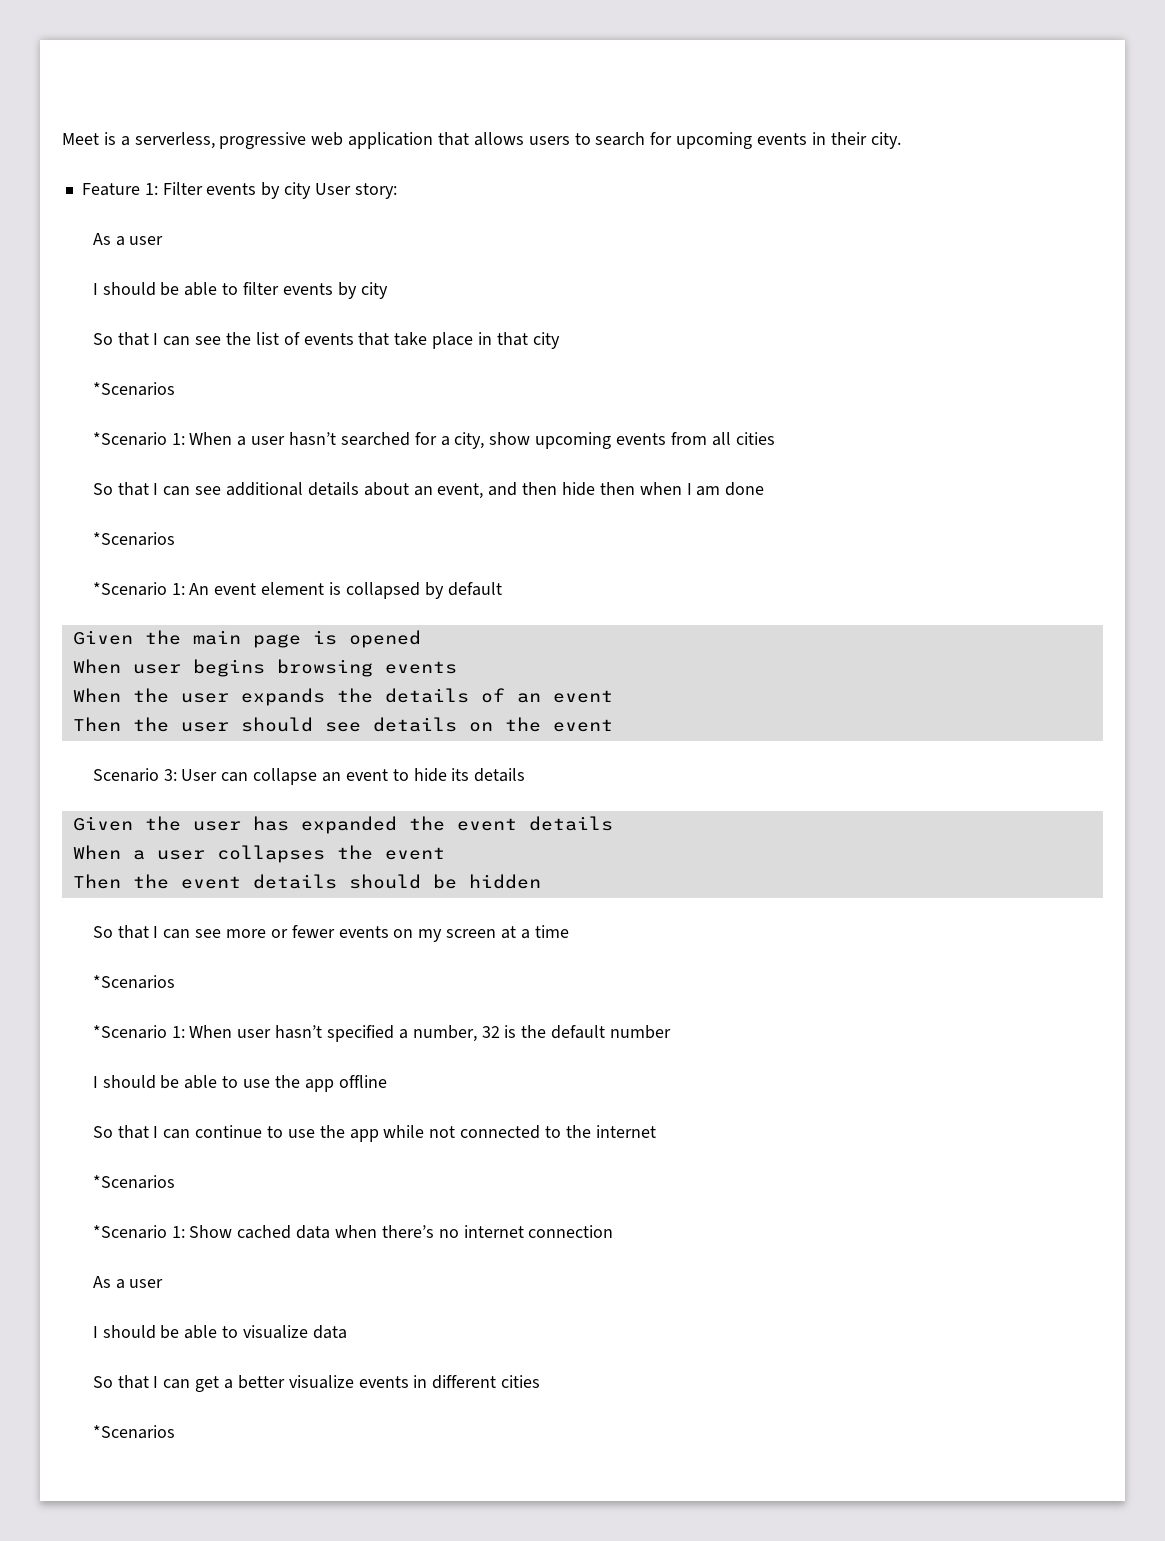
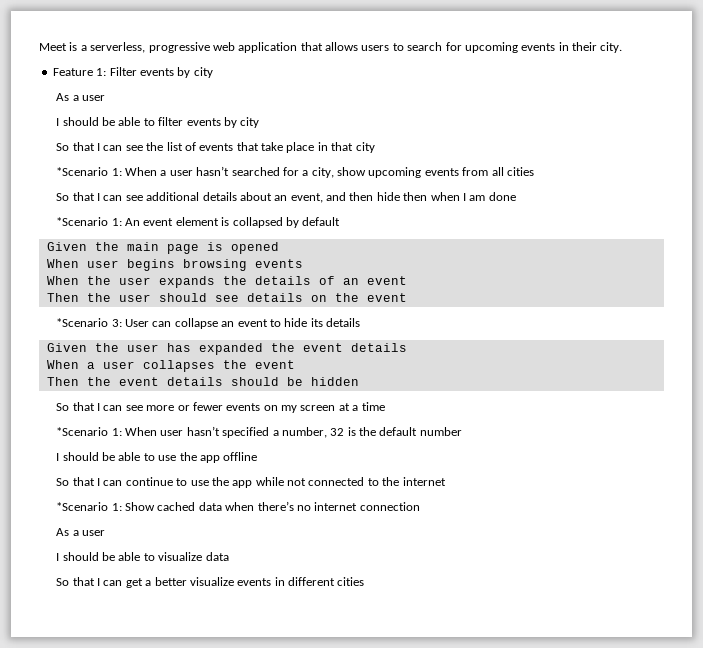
[314,183,397,199] User story: -> (213, 72) none
[92,382,175,396] // *Scenarios -> (375, 147) none
[92,532,175,546] // *Scenarios -> (516, 196) none
[92,768,159,782] Scenario -> [56,318,109,327] *Scenario
[92,975,175,989] // *Scenarios -> (385, 406) none
[92,1175,175,1189] // *Scenarios -> (446, 481) none
[92,1425,175,1439] // *Scenarios -> (365, 581) none

